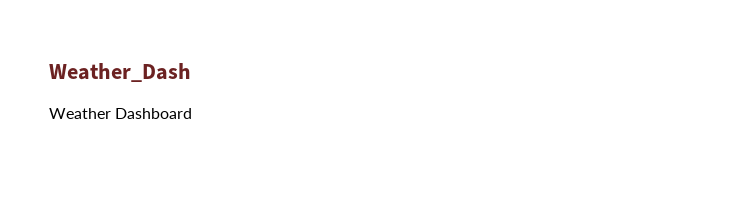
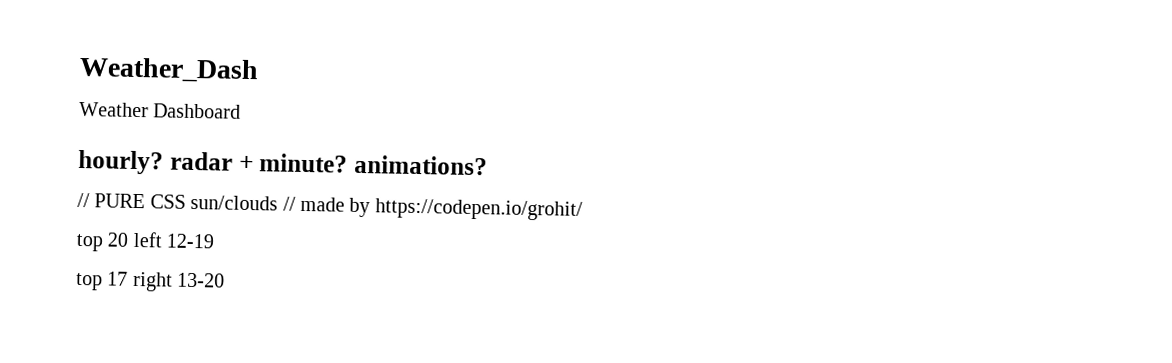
(193, 113) none -> [78,149,488,176] [77,192,583,221] [76,231,215,252] [75,271,226,292] // hourly? radar + minute? animations? // // PURE CSS sun/clouds // made by https://codepen.io/grohit/ // top 20 left 12-19 // top 17 right 13-20

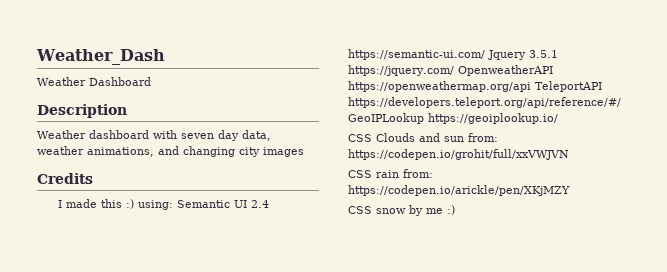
[78,149,488,176] [77,192,583,221] [76,231,215,252] [75,271,226,292] hourly? radar + minute? animations? // // PURE CSS sun/clouds // made by https://codepen.io/grohit/ // top 20 left 12-19 // top 17 right 13-20 -> [37,104,127,118] [37,130,271,141] [37,146,304,157] [37,173,93,184] [58,199,270,210] [348,49,558,60] [348,65,553,76] [348,81,602,92] [348,97,621,108] [348,113,558,124] [348,133,498,142] [348,149,569,160] [348,169,433,178] [348,185,570,196] [348,205,455,216] Description // Weather dashboard with seven day data, weather animations, and changing city images // Credits // I made this :) using: Semantic UI 2.4 https://semantic-ui.com/ Jquery 3.5.1 https://jquery.com/ OpenweatherAPI https://openweathermap.org/api TeleportAPI https://developers.teleport.org/api/reference/#/ GeoIPLookup https://geoiplookup.io/ // CSS Clouds and sun from: https://codepen.io/grohit/full/xxVWJVN // CSS rain from: https://codepen.io/arickle/pen/XKjMZY // CSS snow by me :)

